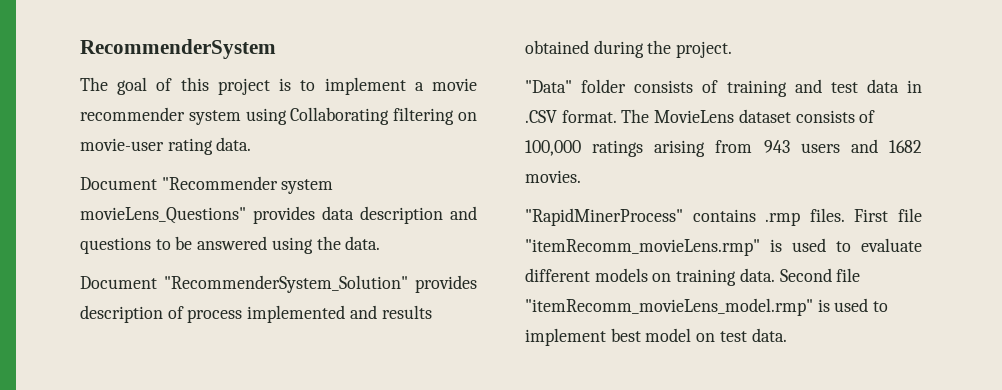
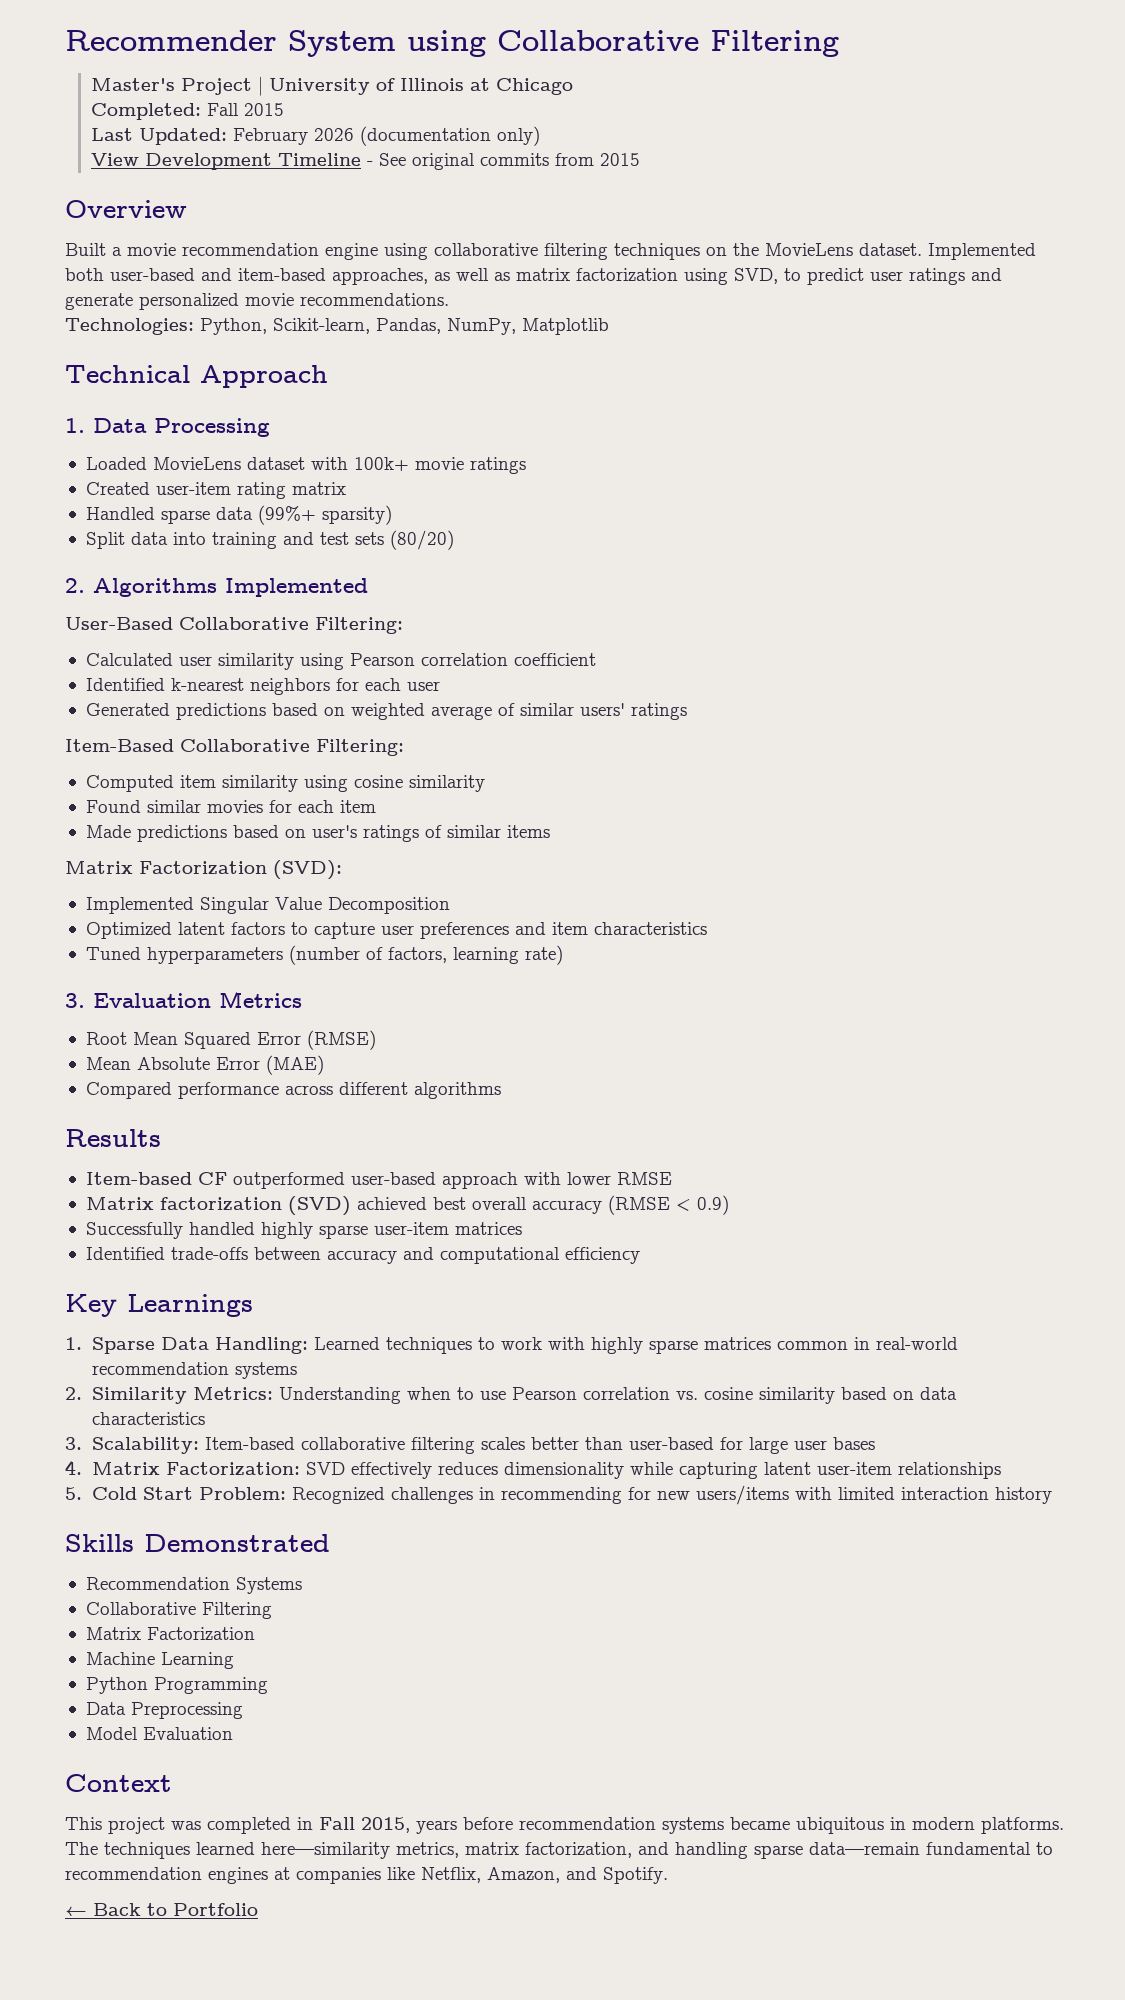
[80,39,276,59] [80,77,478,95] [80,107,478,125] [80,137,252,155] [80,176,334,194] [80,206,477,224] [80,236,381,254] [80,275,477,293] [80,305,432,323] [525,40,733,58] [525,79,922,97] [525,109,876,123] [525,139,922,157] [525,170,581,183] [525,208,922,226] [525,238,922,256] [525,268,861,286] [525,298,889,316] [525,328,787,346] RecommenderSystem // The goal of this project is to implement a movie recommender system using Collaborating filtering on movie-user rating data. // Document "Recommender system movieLens_Questions" provides data description and questions to be answered using the data. // Document "RecommenderSystem_Solution" provides description of process implemented and results obtained during the project. // "Data" folder consists of training and test data in .CSV format. The MovieLens dataset consists of 100,000 ratings arising from 943 users and 1682 movies. // "RapidMinerProcess" contains .rmp files. First file "itemRecomm_movieLens.rmp" is used to evaluate different models on training data. Second file "itemRecomm_movieLens_model.rmp" is used to implement best model on test data. -> [65,30,839,57] [91,76,574,96] [91,103,285,120] [91,126,541,146] [91,153,641,170] [65,200,187,218] [65,243,1036,260] [65,268,1002,285] [65,293,449,310] [65,318,609,335] [65,365,328,388] [65,418,270,437] [85,457,526,474] [85,482,346,499] [85,505,392,525] [85,530,454,550] [65,578,368,597] [65,617,403,634] [85,653,596,670] [85,678,440,695] [85,703,687,720] [65,739,404,756] [85,775,485,792] [85,800,376,813] [85,825,550,842] [65,860,342,880] [85,897,450,914] [85,922,707,939] [85,945,563,965] [65,991,302,1008] [85,1030,376,1050] [85,1055,324,1075] [85,1082,501,1099] [65,1129,161,1147] [85,1172,672,1189] [85,1195,729,1216] [85,1222,522,1239] [85,1247,640,1264] [65,1294,253,1317] [65,1337,958,1354] [91,1362,297,1379] [65,1387,957,1404] [91,1412,205,1425] [65,1437,875,1454] [65,1460,1001,1479] [65,1485,1052,1505] [65,1534,330,1552] [85,1577,302,1594] [85,1602,272,1619] [85,1627,255,1640] [85,1652,234,1669] [85,1677,268,1694] [85,1702,243,1719] [85,1727,233,1740] [65,1774,172,1792] [65,1817,1064,1834] [65,1842,1053,1859] [65,1867,668,1884] [65,1903,258,1916] Recommender System using Collaborative Filtering // Master's Project | University of Illinois at Chicago // Completed: Fall 2015 // Last Updated: February 2026 (documentation only) // View Development Timeline - See original commits from 2015 // Overview // Built a movie recommendation engine using collaborative filtering techniques on the MovieLens dataset. Implemented both user-based and item-based approaches, as well as matrix factorization using SVD, to predict user ratings and generate personalized movie recommendations. // Technologies: Python, Scikit-learn, Pandas, NumPy, Matplotlib // Technical Approach // 1. Data Processing // Loaded MovieLens dataset with 100k+ movie ratings // Created user-item rating matrix // Handled sparse data (99%+ sparsity) // Split data into training and test sets (80/20) // 2. Algorithms Implemented // User-Based Collaborative Filtering: // Calculated user similarity using Pearson correlation coefficient // Identified k-nearest neighbors for each user // Generated predictions based on weighted average of similar users' ratings // Item-Based Collaborative Filtering: // Computed item similarity using cosine similarity // Found similar movies for each item // Made predictions based on user's ratings of similar items // Matrix Factorization (SVD): // Implemented Singular Value Decomposition // Optimized latent factors to capture user preferences and item characteristics // Tuned hyperparameters (number of factors, learning rate) // 3. Evaluation Metrics // Root Mean Squared Error (RMSE) // Mean Absolute Error (MAE) // Compared performance across different algorithms // Results // Item-based CF outperformed user-based approach with lower RMSE // Matrix factorization (SVD) achieved best overall accuracy (RMSE < 0.9) // Successfully handled highly sparse user-item matrices // Identified trade-offs between accuracy and computational efficiency // Key Learnings // 1. Sparse Data Handling: Learned techniques to work with highly sparse matrices common in real-world recommendation systems // 2. Similarity Metrics: Understanding when to use Pearson correlation vs. cosine similarity based on data characteristics // 3. Scalability: Item-based collaborative filtering scales better than user-based for large user bases // 4. Matrix Factorization: SVD effectively reduces dimensionality while capturing latent user-item relationships // 5. Cold Start Problem: Recognized challenges in recommending for new users/items with limited interaction history // Skills Demonstrated // Recommendation Systems // Collaborative Filtering // Matrix Factorization // Machine Learning // Python Programming // Data Preprocessing // Model Evaluation // Context // This project was completed in Fall 2015, years before recommendation systems became ubiquitous in modern platforms. The techniques learned here—similarity metrics, matrix factorization, and handling sparse data—remain fundamental to recommendation engines at companies like Netflix, Amazon, and Spotify. // ← Back to Portfolio

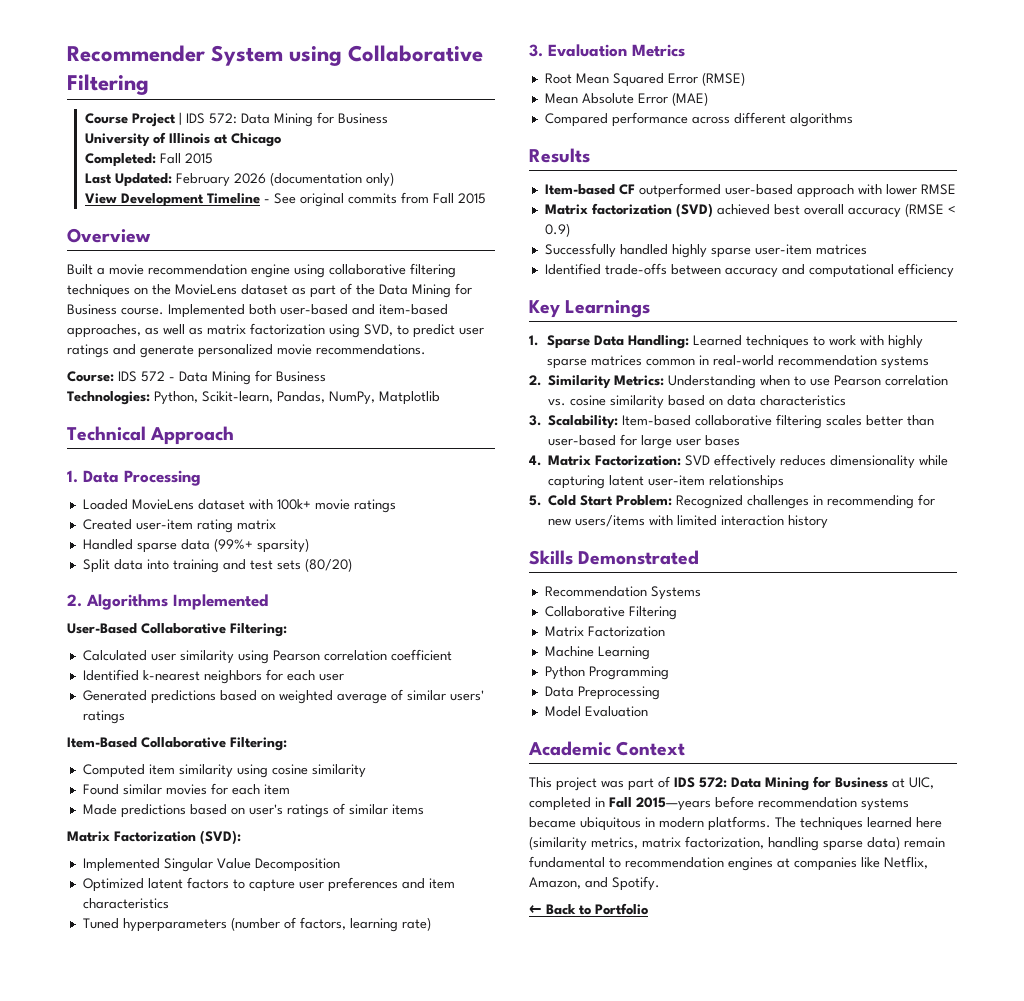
[91,78,176,91] Master's -> [84,113,128,124] Course
(264, 86) none -> [185,112,388,127] IDS 572: Data Mining for Business //
(595, 159) none -> [432,193,454,204] Fall
[859,243,922,256] dataset. -> [241,283,472,298] [67,304,164,315] dataset as part of the Data Mining for Business course.
(449, 299) none -> [67,370,326,385] // Course: IDS 572 - Data Mining for Business
(233, 1733) none -> [528,741,611,756] Academic
(201, 1825) none -> [628,776,934,791] part of IDS 572: Data Mining for Business at UIC,
[361,1817,457,1834] 2015, years -> [636,797,711,811] 2015—years
[261,1842,390,1859] here—similarity -> [916,817,942,828] [529,836,587,851] here (similarity
[638,1842,669,1855] and -> (764, 842) none
[809,1842,920,1855] data—remain -> [867,836,945,850] data) remain

